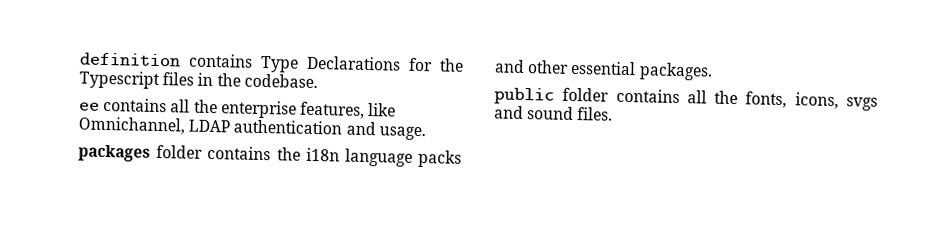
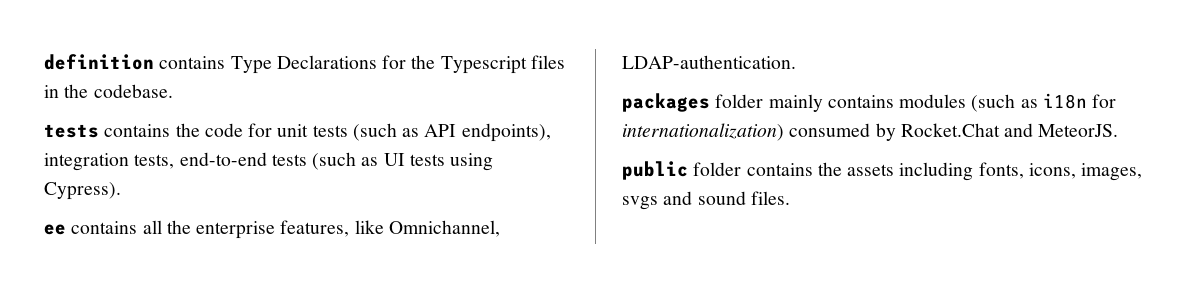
(318, 81) none -> [44,123,551,142] [44,152,494,171] [44,182,121,200] // tests contains the code for unit tests (such as API endpoints), integration tests, end-to-end tests (such as UI tests using Cypress).
[188,119,426,141] [78,144,462,168] [494,59,713,81] LDAP authentication and usage. // packages folder contains the i18n language packs and other essential packages. -> [622,55,796,69] [622,93,1117,112] [622,123,1119,141] LDAP-authentication. // packages folder mainly contains modules (such as i18n for internationalization) consumed by Rocket.Chat and MeteorJS.
[686,90,739,105] all the -> [817,162,974,181] the assets including
(839, 101) none -> [1081,163,1143,181] images,

